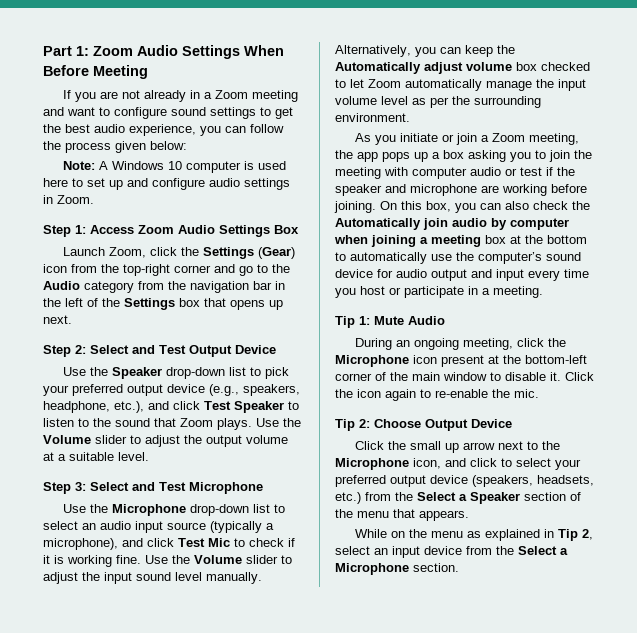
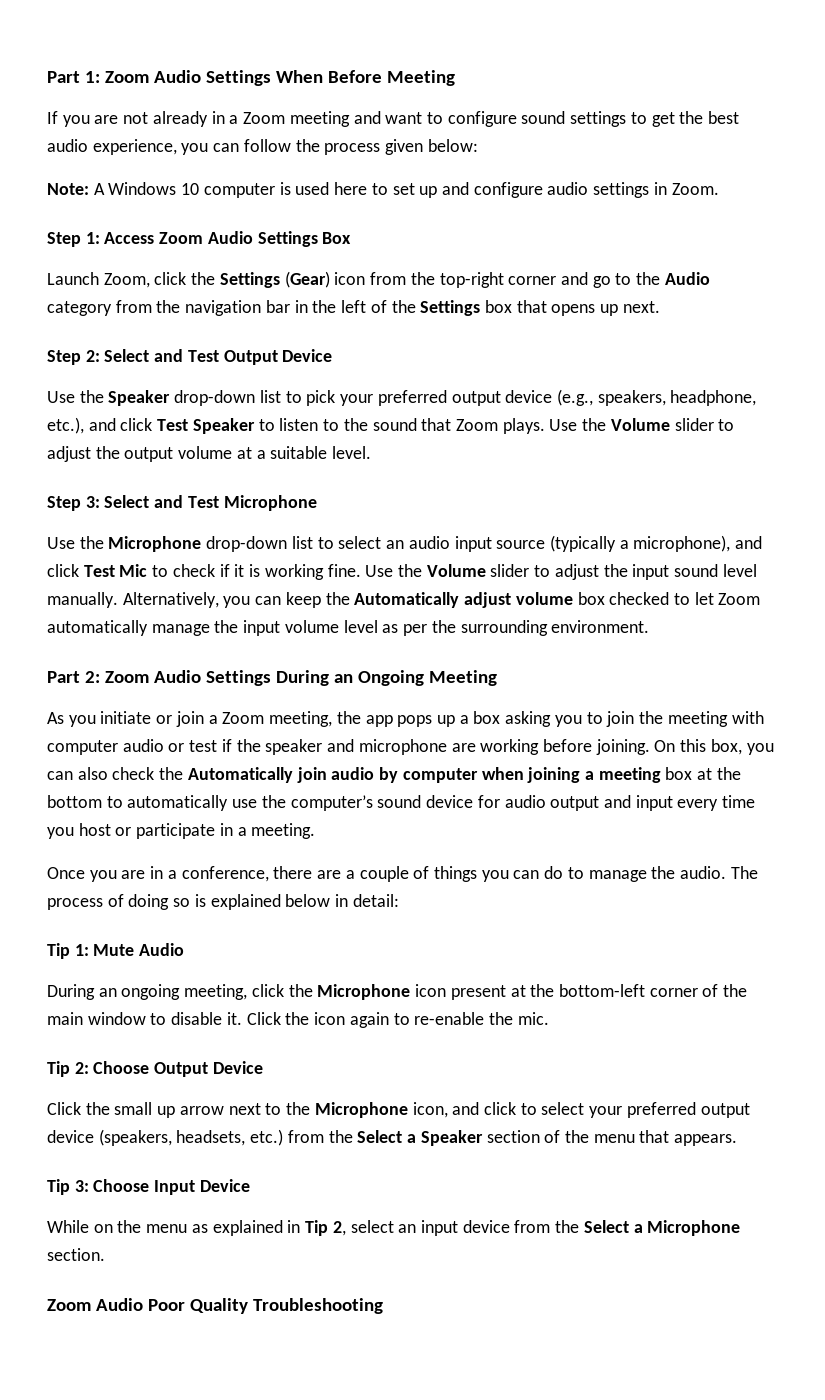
(410, 117) none -> [47,670,497,686] // Part 2: Zoom Audio Settings During an Ongoing Meeting
(543, 292) none -> [47,866,758,882] [47,894,399,910] // Once you are in a conference, there are a couple of things you can do to manage the audio. The process of doing so is explained below in detail:
(469, 515) none -> [47,1179,250,1195] // Tip 3: Choose Input Device
(459, 567) none -> [47,1298,383,1314] // Zoom Audio Poor Quality Troubleshooting

